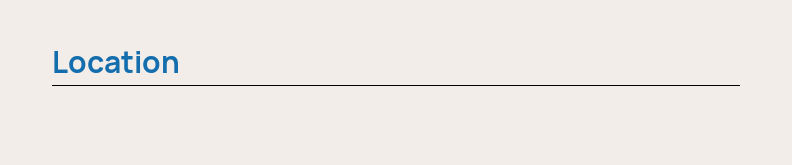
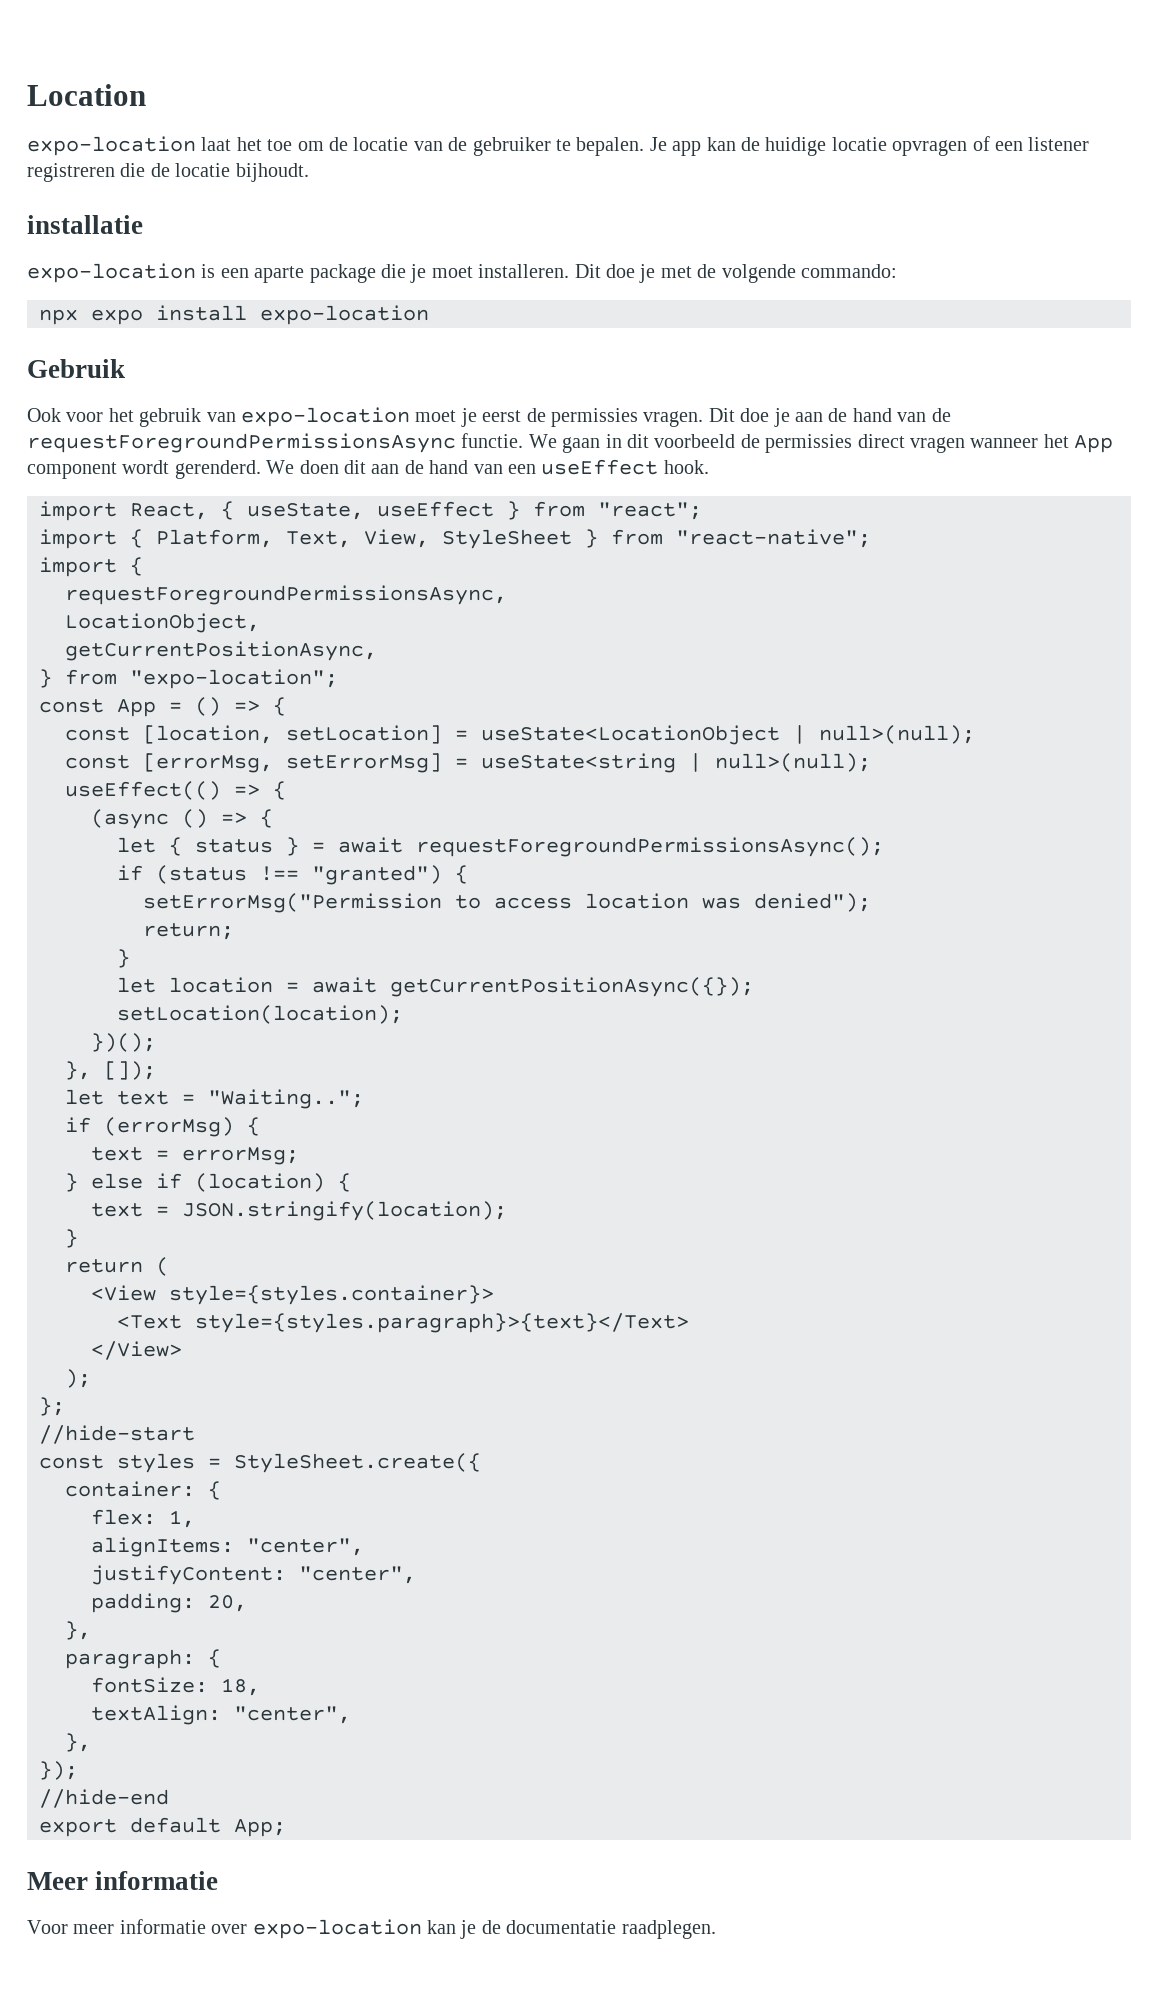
(180, 62) none -> [27,136,1090,156] [27,163,309,182] [27,215,143,234] [27,263,897,283] [39,305,429,325] [27,359,125,378] [27,407,951,427] [27,433,1114,453] [27,459,709,479] [39,501,702,521] [39,529,871,549] [39,557,143,577] [65,585,507,605] [65,613,260,633] [65,641,377,661] [39,669,338,689] [39,697,286,717] [65,725,975,745] [65,753,871,773] [65,781,286,800] [91,809,273,829] [117,837,884,857] [117,865,468,885] [143,893,871,913] [143,923,234,940] [117,949,130,968] [117,977,754,997] [117,1005,403,1024] [91,1033,156,1052] [65,1061,156,1080] [65,1089,364,1109] [65,1117,260,1137] [91,1147,299,1165] [65,1173,351,1192] [91,1201,507,1221] [65,1229,78,1248] [65,1257,169,1276] [91,1285,494,1305] [117,1313,689,1333] [91,1341,182,1360] [65,1369,91,1388] [39,1397,65,1416] [39,1425,195,1444] [39,1453,481,1473] [65,1481,221,1500] [91,1509,195,1528] [91,1537,364,1557] [91,1565,416,1585] [91,1593,247,1613] [65,1621,91,1640] [65,1649,221,1669] [91,1677,260,1696] [91,1705,351,1725] [65,1733,91,1752] [39,1761,78,1780] [39,1789,169,1808] [39,1817,286,1837] [27,1871,219,1890] [27,1919,716,1939] // expo-location laat het toe om de locatie van de gebruiker te bepalen. Je app kan de huidige locatie opvragen of een listener registreren die de locatie bijhoudt. // installatie // expo-location is een aparte package die je moet installeren. Dit doe je met de volgende commando: // npx expo install expo-location // Gebruik // Ook voor het gebruik van expo-location moet je eerst de permissies vragen. Dit doe je aan de hand van de requestForegroundPermissionsAsync functie. We gaan in dit voorbeeld de permissies direct vragen wanneer het App component wordt gerenderd. We doen dit aan de hand van een useEffect hook. // import React, { useState, useEffect } from "react"; // import { Platform, Text, View, StyleSheet } from "react-native"; // import { // requestForegroundPermissionsAsync, // LocationObject, // getCurrentPositionAsync, // } from "expo-location"; // const App = () => { // const [location, setLocation] = useState<LocationObject | null>(null); // const [errorMsg, setErrorMsg] = useState<string | null>(null); // useEffect(() => { // (async () => { // let { status } = await requestForegroundPermissionsAsync(); // if (status !== "granted") { // setErrorMsg("Permission to access location was denied"); // return; // } // let location = await getCurrentPositionAsync({}); // setLocation(location); // })(); // }, []); // let text = "Waiting.."; // if (errorMsg) { // text = errorMsg; // } else if (location) { // text = JSON.stringify(location); // } // return ( // <View style={styles.container}> // <Text style={styles.paragraph}>{text}</Text> // </View> // ); // }; // //hide-start // const styles = StyleSheet.create({ // container: { // flex: 1, // alignItems: "center", // justifyContent: "center", // padding: 20, // }, // paragraph: { // fontSize: 18, // textAlign: "center", // }, // }); // //hide-end // export default App; // Meer informatie // Voor meer informatie over expo-location kan je de documentatie raadplegen.

